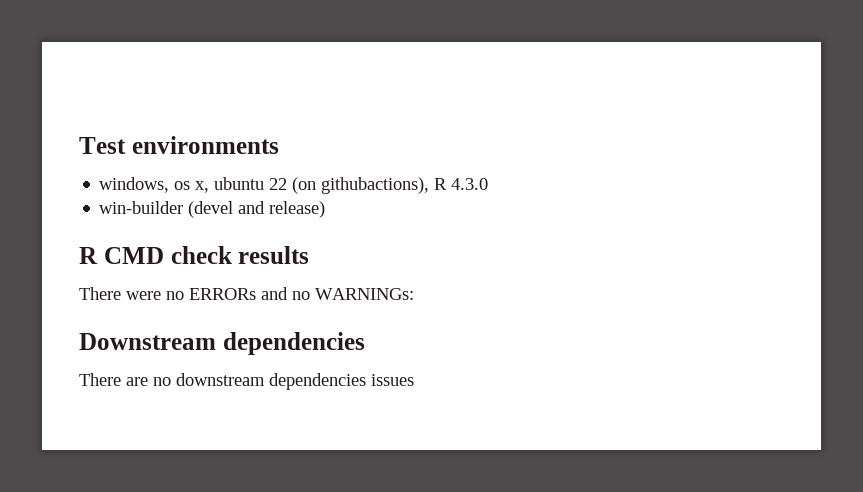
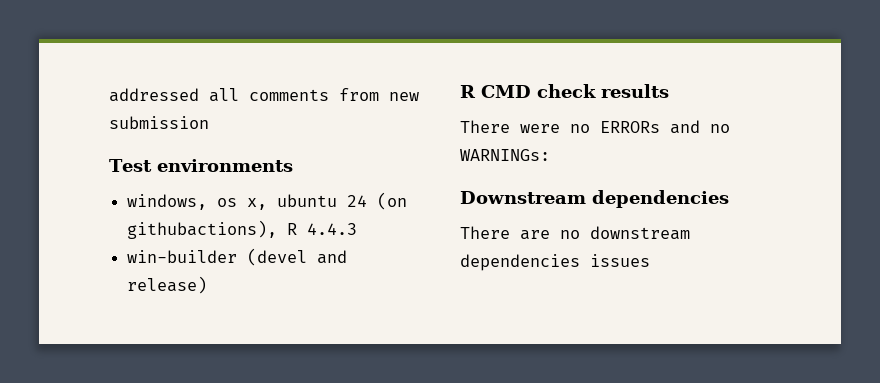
(79, 145) none -> [109,88,419,102] [109,116,209,129] addressed all comments from new submission //
[269,178,288,190] 22 -> [347,195,368,207] 24
[451,178,489,190] 4.3.0 -> [307,223,358,235] 4.4.3

